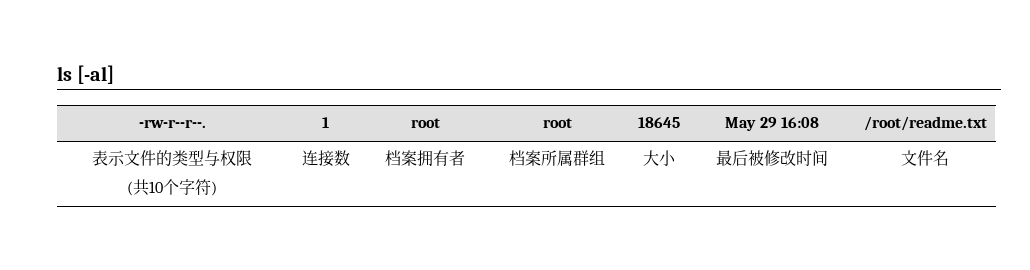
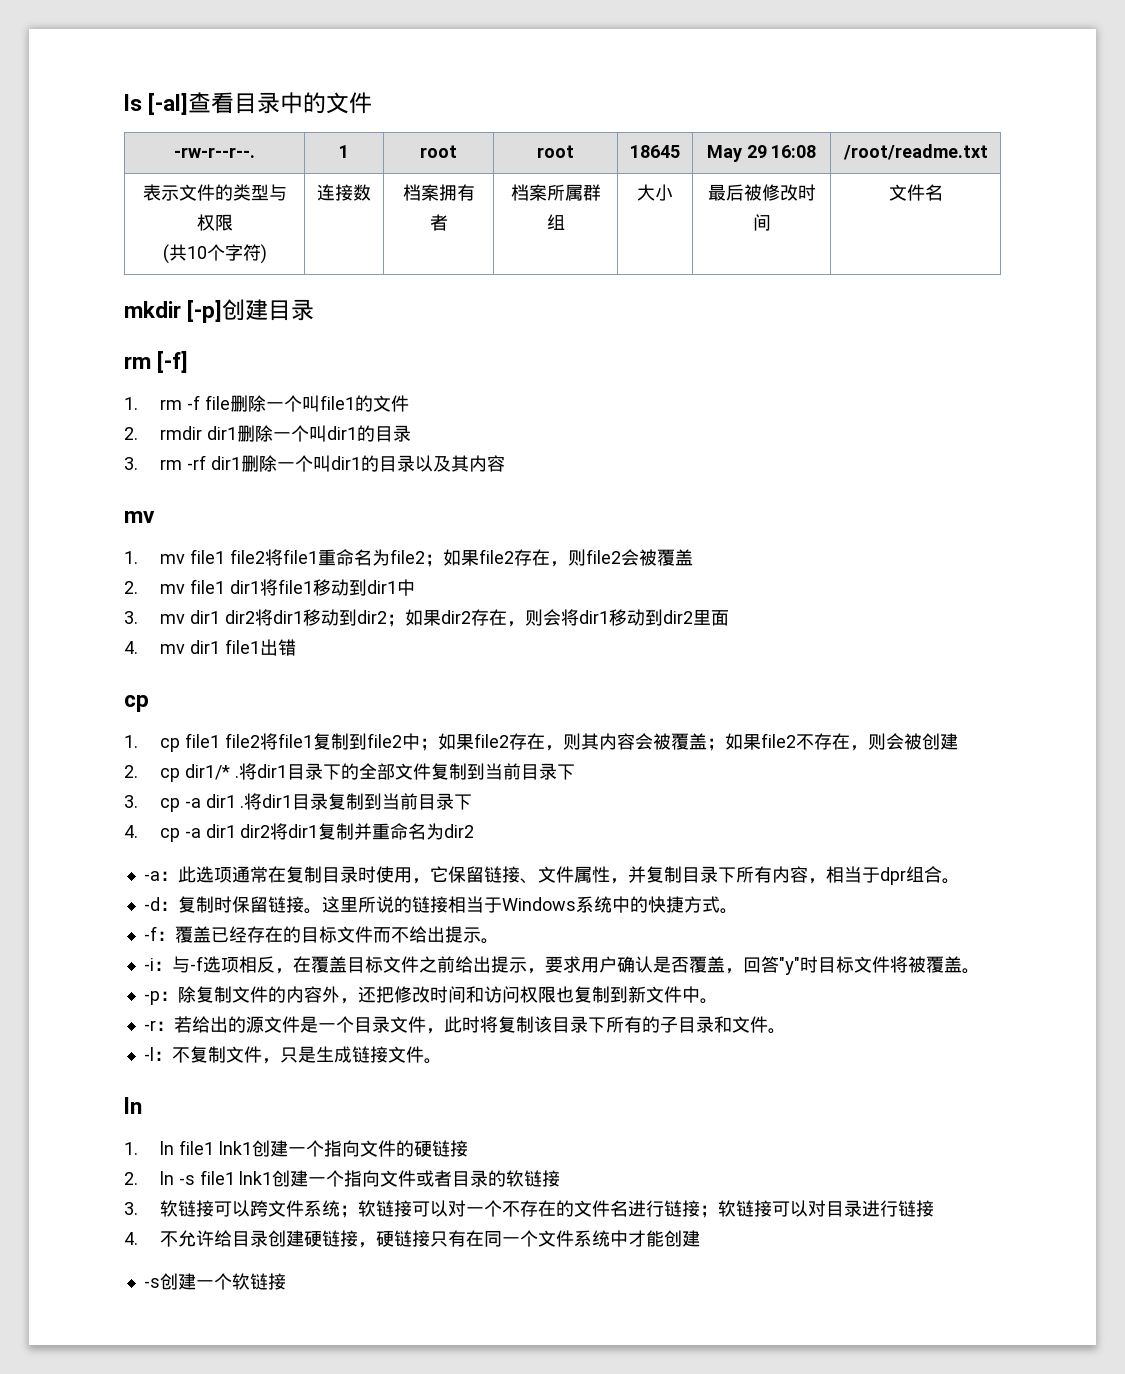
(115, 74) none -> [188,92,373,114] 查看目录中的文件
(949, 158) none -> [124,299,315,323] [124,351,189,373] [124,395,409,412] [124,425,411,442] [124,455,505,472] [124,511,155,523] [124,549,693,567] [124,579,415,596] [124,609,729,627] [124,639,296,656] [124,695,149,712] [124,733,958,752] [124,763,575,782] [124,793,473,812] [124,823,475,842] [143,866,960,885] [143,896,738,914] [143,926,499,944] [143,956,980,975] [143,986,718,1005] [143,1016,786,1034] [143,1046,442,1064] [124,1097,142,1114] [124,1140,468,1157] [124,1170,561,1187] [124,1200,934,1218] [124,1230,700,1248] [143,1273,286,1290] // mkdir [-p]创建目录 // rm [-f] // 1. rm -f file删除一个叫file1的文件 // 2. rmdir dir1删除一个叫dir1的目录 // 3. rm -rf dir1删除一个叫dir1的目录以及其内容 // mv // 1. mv file1 file2将file1重命名为file2；如果file2存在，则file2会被覆盖 // 2. mv file1 dir1将file1移动到dir1中 // 3. mv dir1 dir2将dir1移动到dir2；如果dir2存在，则会将dir1移动到dir2里面 // 4. mv dir1 file1出错 // cp // 1. cp file1 file2将file1复制到file2中；如果file2存在，则其内容会被覆盖；如果file2不存在，则会被创建 // 2. cp dir1/* .将dir1目录下的全部文件复制到当前目录下 // 3. cp -a dir1 .将dir1目录复制到当前目录下 // 4. cp -a dir1 dir2将dir1复制并重命名为dir2 // -a：此选项通常在复制目录时使用，它保留链接、文件属性，并复制目录下所有内容，相当于dpr组合。 // -d：复制时保留链接。这里所说的链接相当于Windows系统中的快捷方式。 // -f：覆盖已经存在的目标文件而不给出提示。 // -i：与-f选项相反，在覆盖目标文件之前给出提示，要求用户确认是否覆盖，回答"y"时目标文件将被覆盖。 // -p：除复制文件的内容外，还把修改时间和访问权限也复制到新文件中。 // -r：若给出的源文件是一个目录文件，此时将复制该目录下所有的子目录和文件。 // -l：不复制文件，只是生成链接文件。 // ln // 1. ln file1 lnk1创建一个指向文件的硬链接 // 2. ln -s file1 lnk1创建一个指向文件或者目录的软链接 // 3.软链接可以跨文件系统；软链接可以对一个不存在的文件名进行链接；软链接可以对目录进行链接 // 4.不允许给目录创建硬链接，硬链接只有在同一个文件系统中才能创建 // -s创建一个软链接

